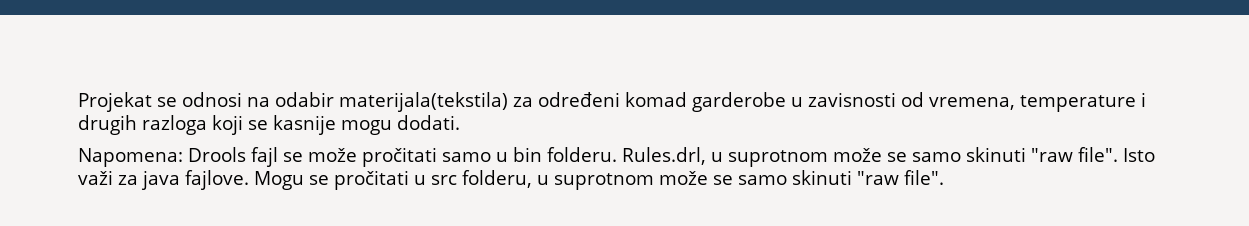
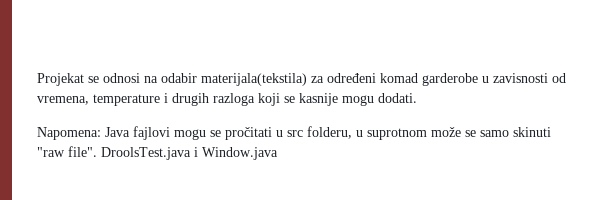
[188,147,1155,167] [78,170,304,190] Drools fajl se može pročitati samo u bin folderu. Rules.drl, u suprotnom može se samo skinuti "raw file". Isto važi za java fajlove. Mogu -> [105,126,206,140] Java fajlovi mogu
(944, 177) none -> [101,147,278,160] DroolsTest.java i Window.java

